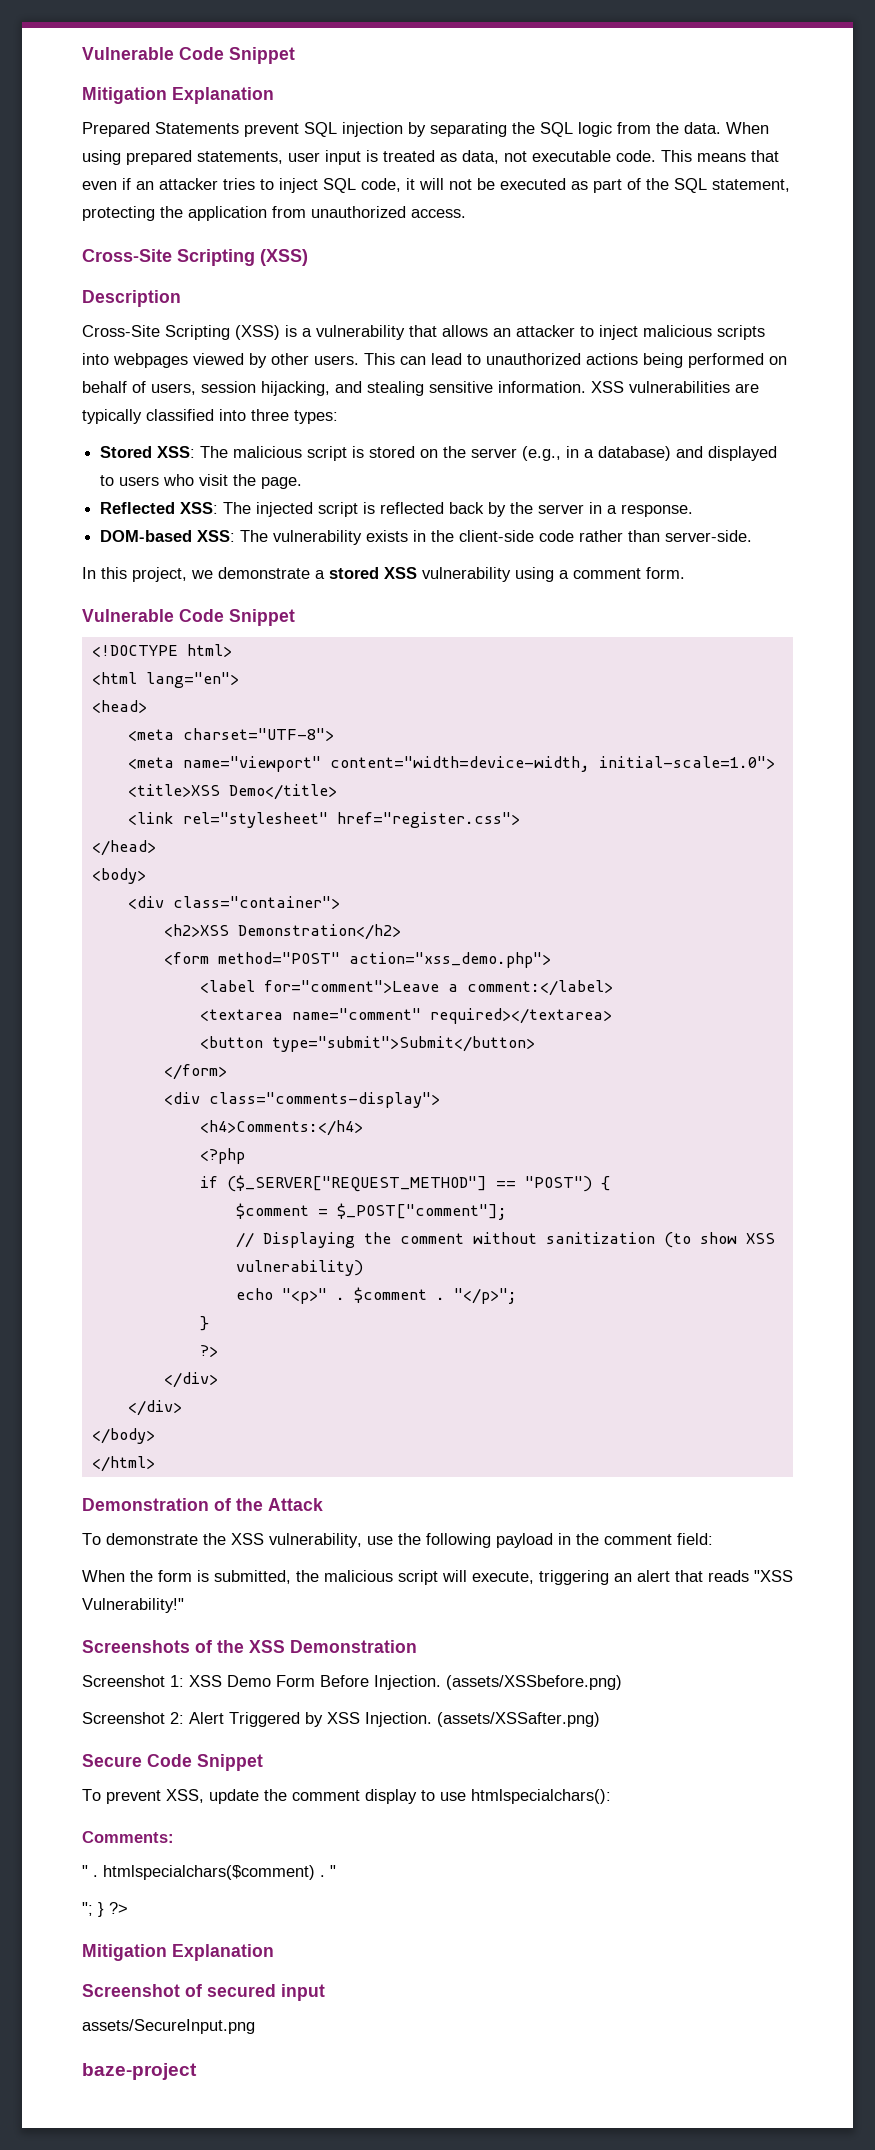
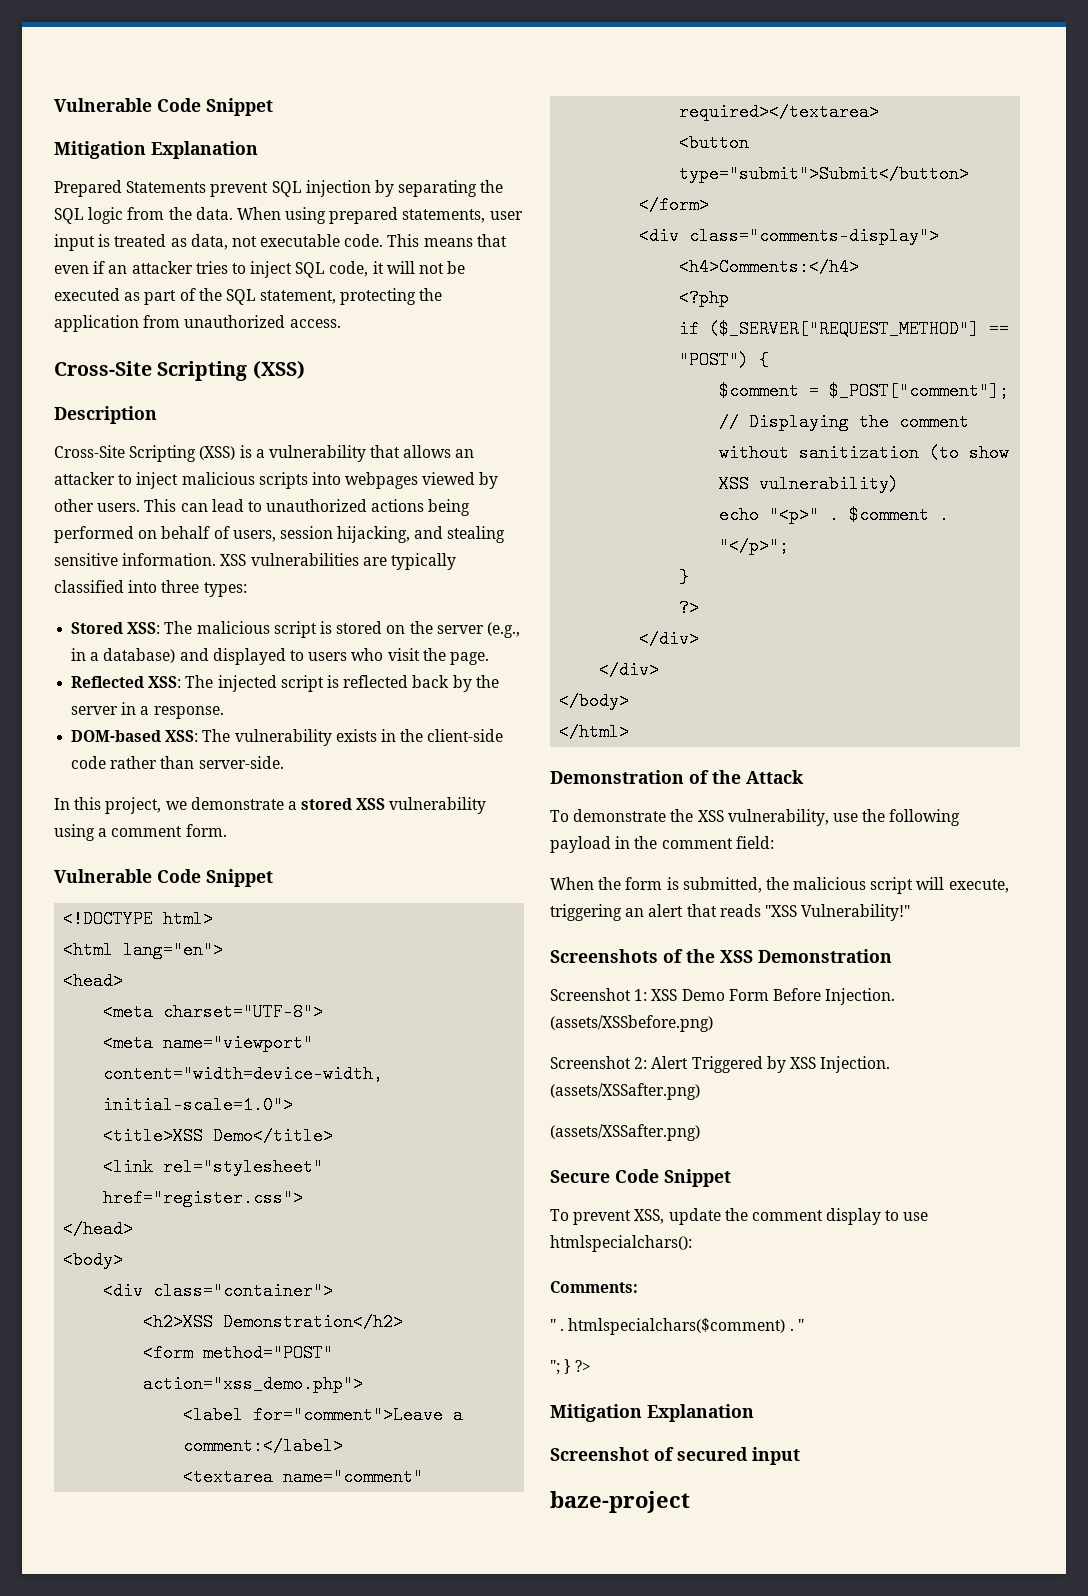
(600, 1719) none -> [550,1124,700,1141] // (assets/XSSafter.png)
[82,2019,255,2034] // assets/SecureInput.png -> (800, 1456) none

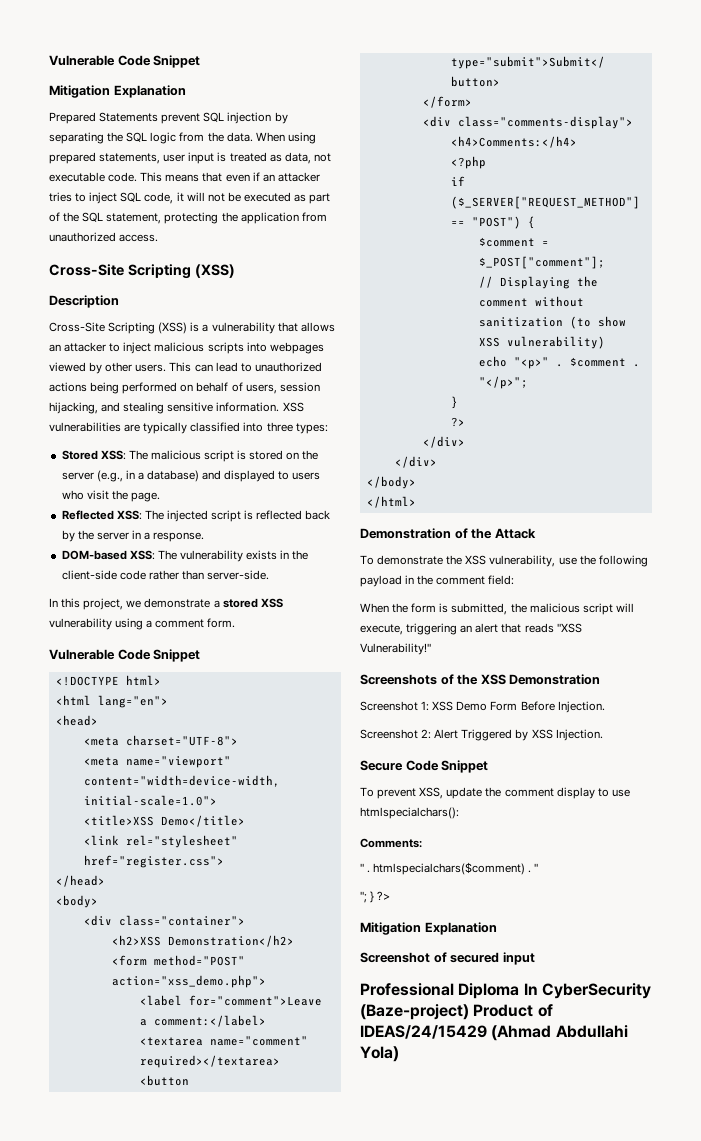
[550,1015,713,1032] (assets/XSSbefore.png) -> (605, 707) none
[550,1083,700,1100] [550,1124,700,1141] (assets/XSSafter.png) // (assets/XSSafter.png) -> (603, 735) none
[550,1491,690,1513] baze-project -> [360,983,651,999] [360,1004,553,1020] [360,1025,628,1041] [360,1046,399,1062] Professional Diploma In CyberSecurity (Baze-project) Product of IDEAS/24/15429 (Ahmad Abdullahi Yola)

